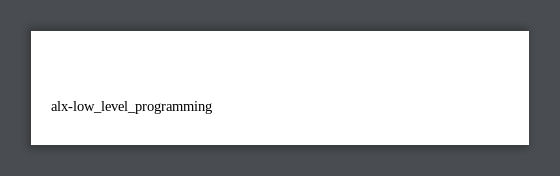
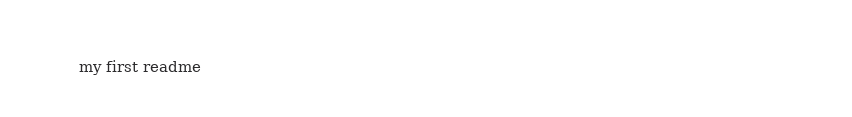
[51,101,212,114] alx-low_level_programming -> [79,60,201,75] my first readme

